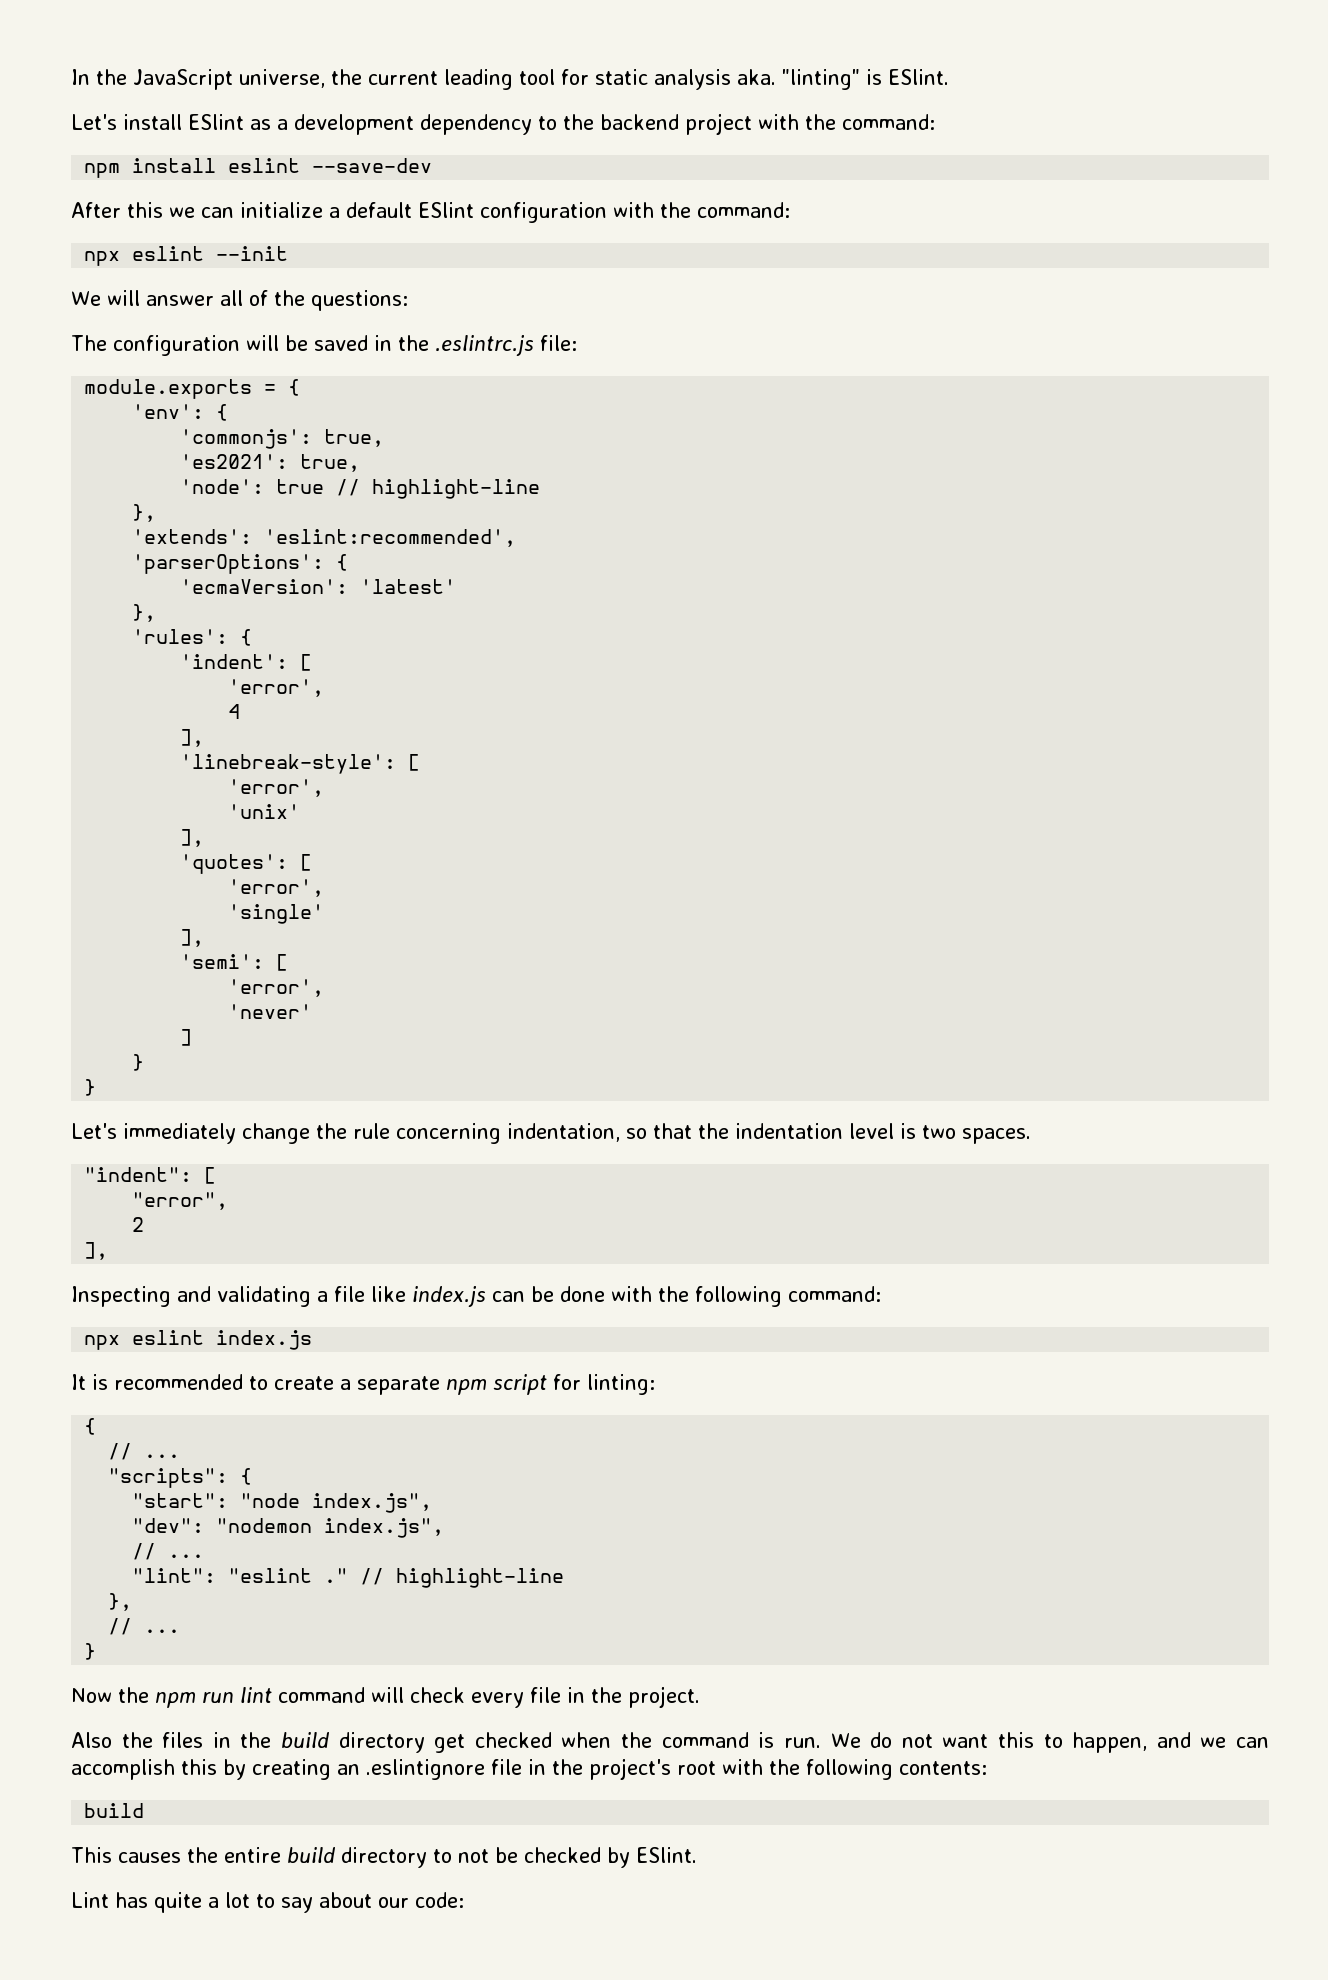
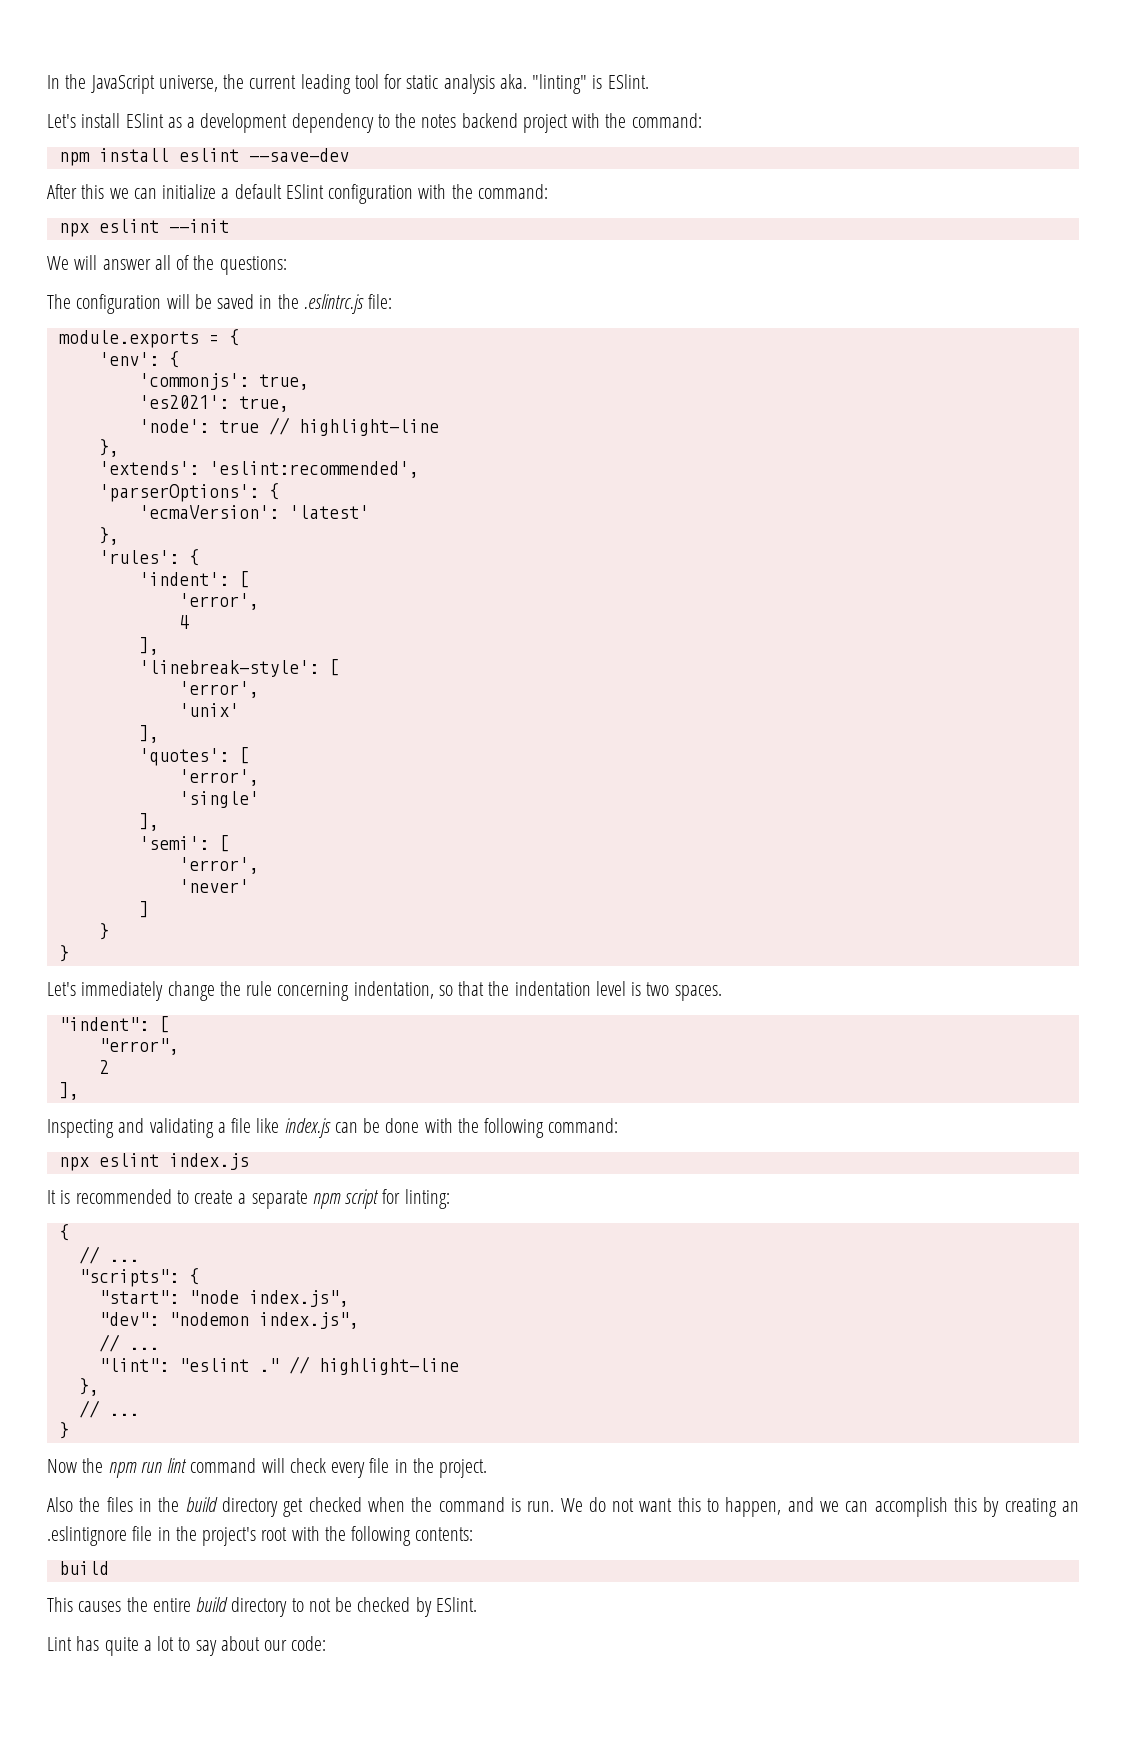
(594, 122) none -> [421,114,457,128] notes

